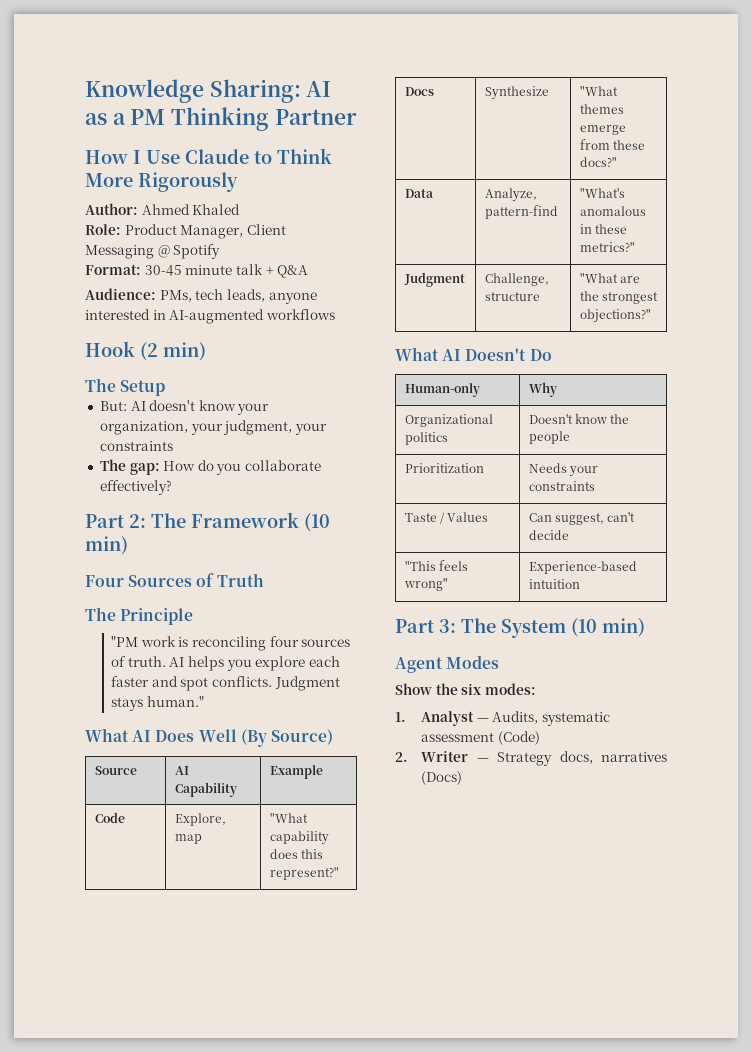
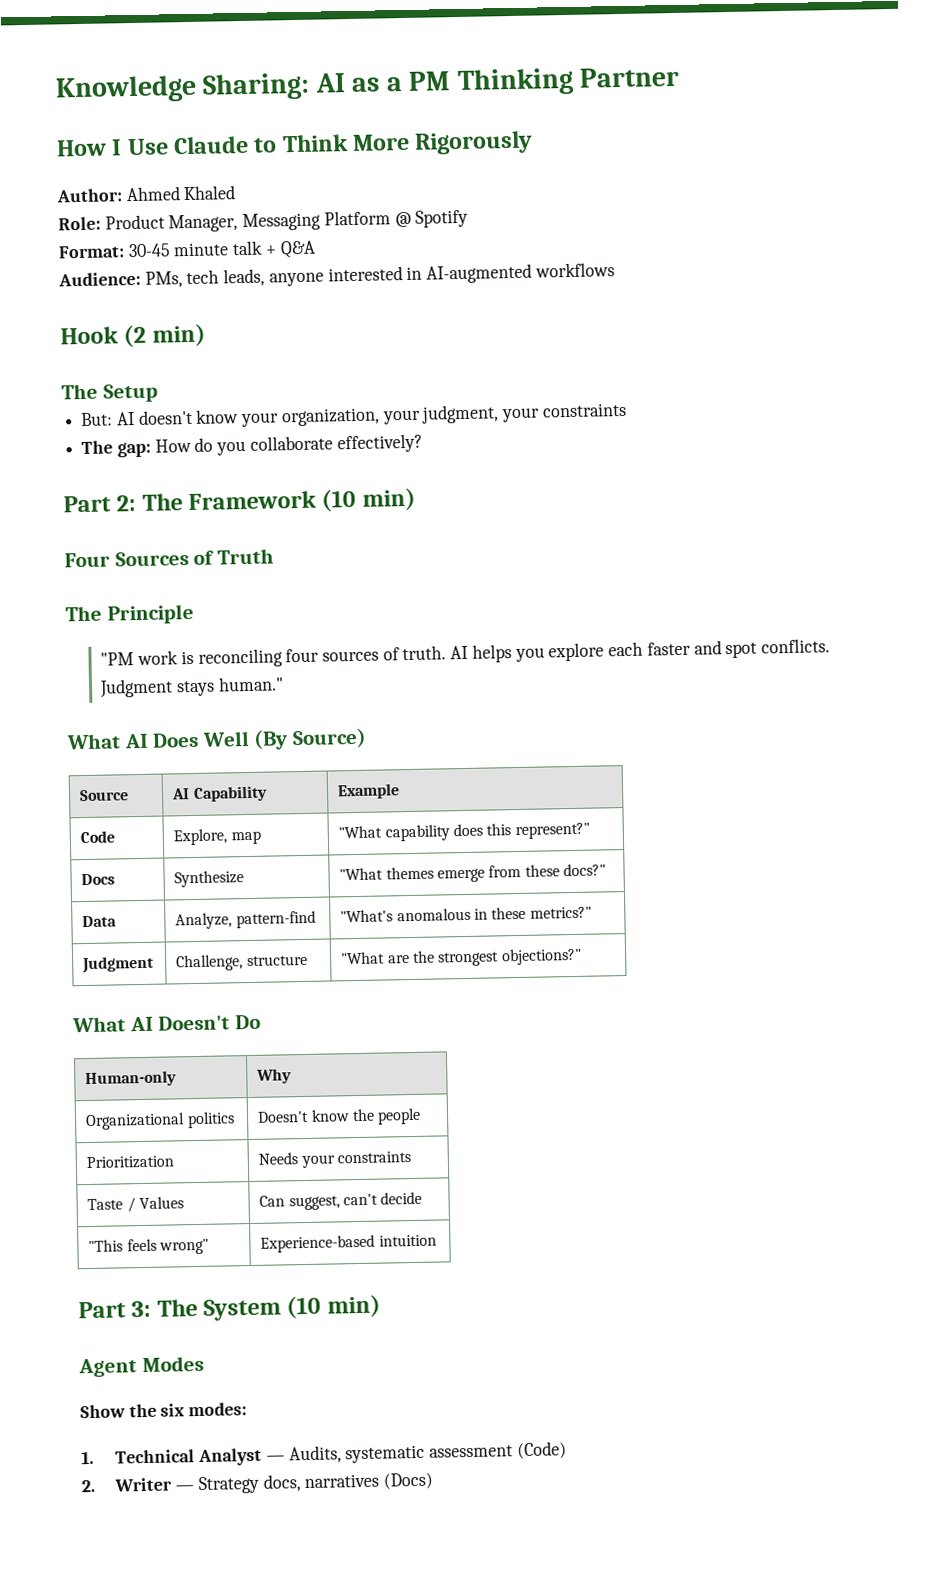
[246,224,286,235] [85,245,154,259] Client Messaging -> [242,210,391,231] Messaging Platform
(406, 717) none -> [115,1449,196,1464] Technical

